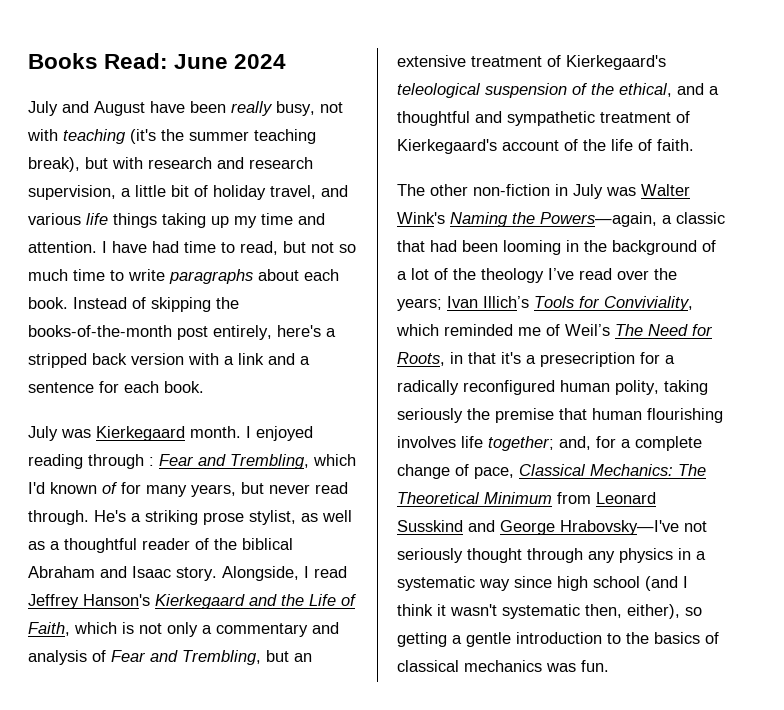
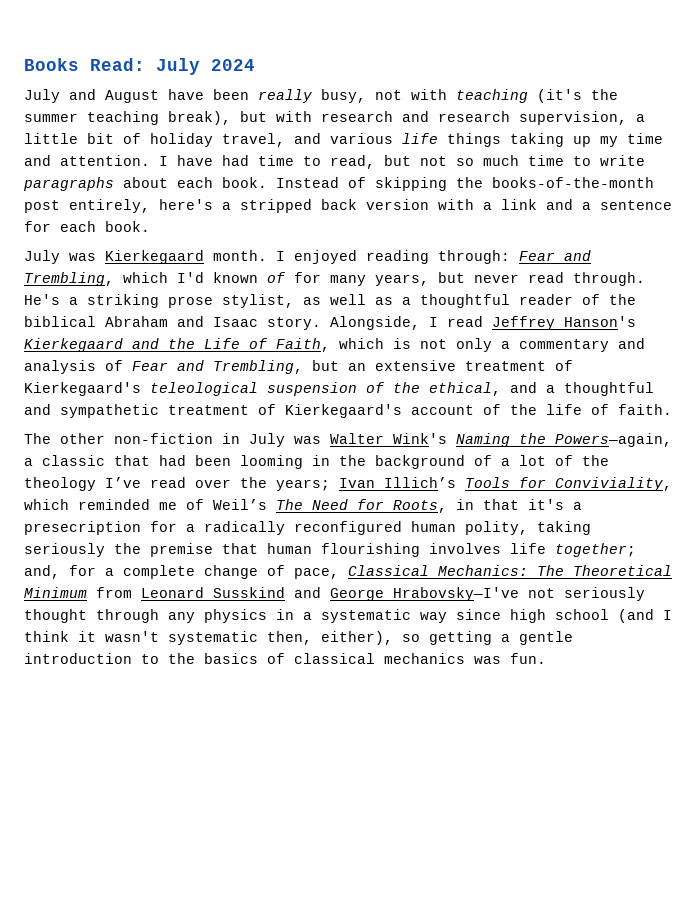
[174,54,229,69] June -> [156,58,200,75] July
[88,454,154,469] through : -> [438,250,510,264] through:

